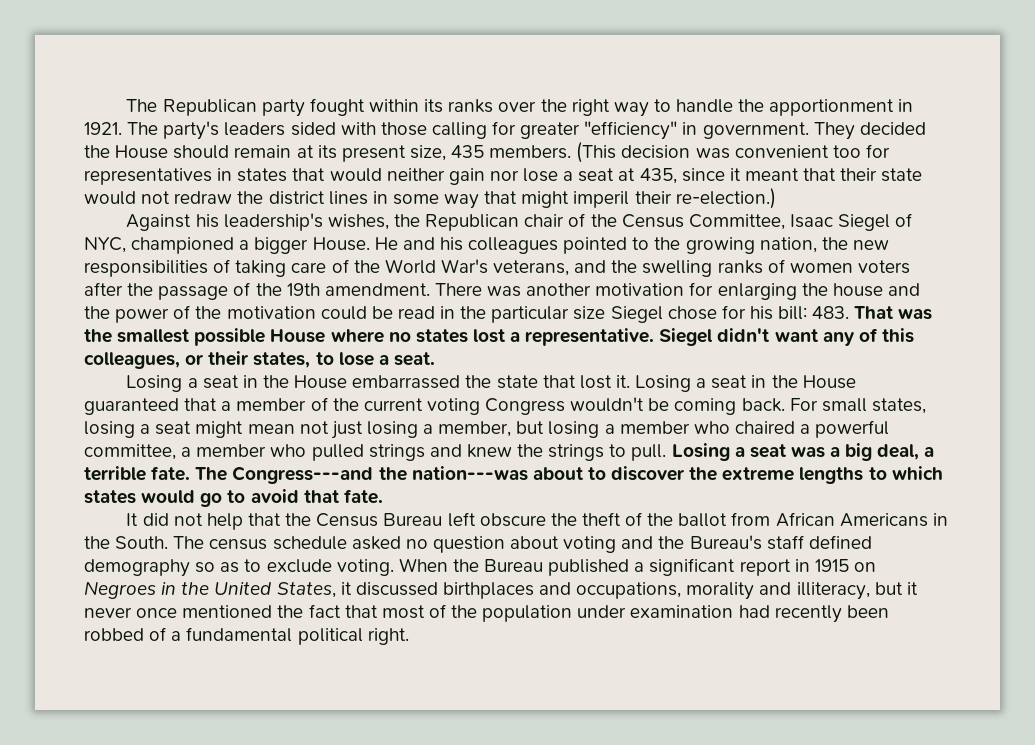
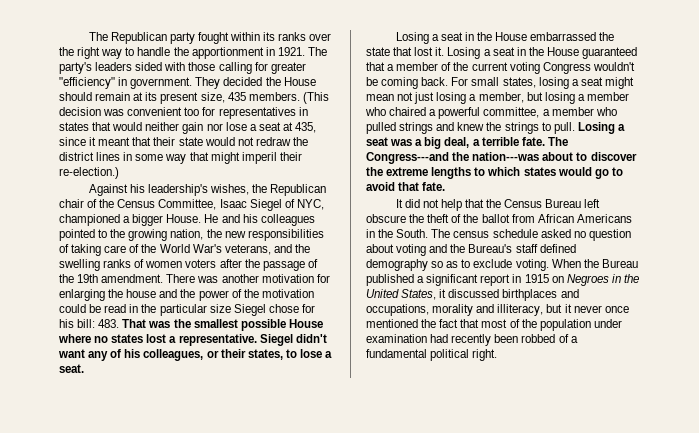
[881,328,914,343] this -> [124,349,141,358] his

